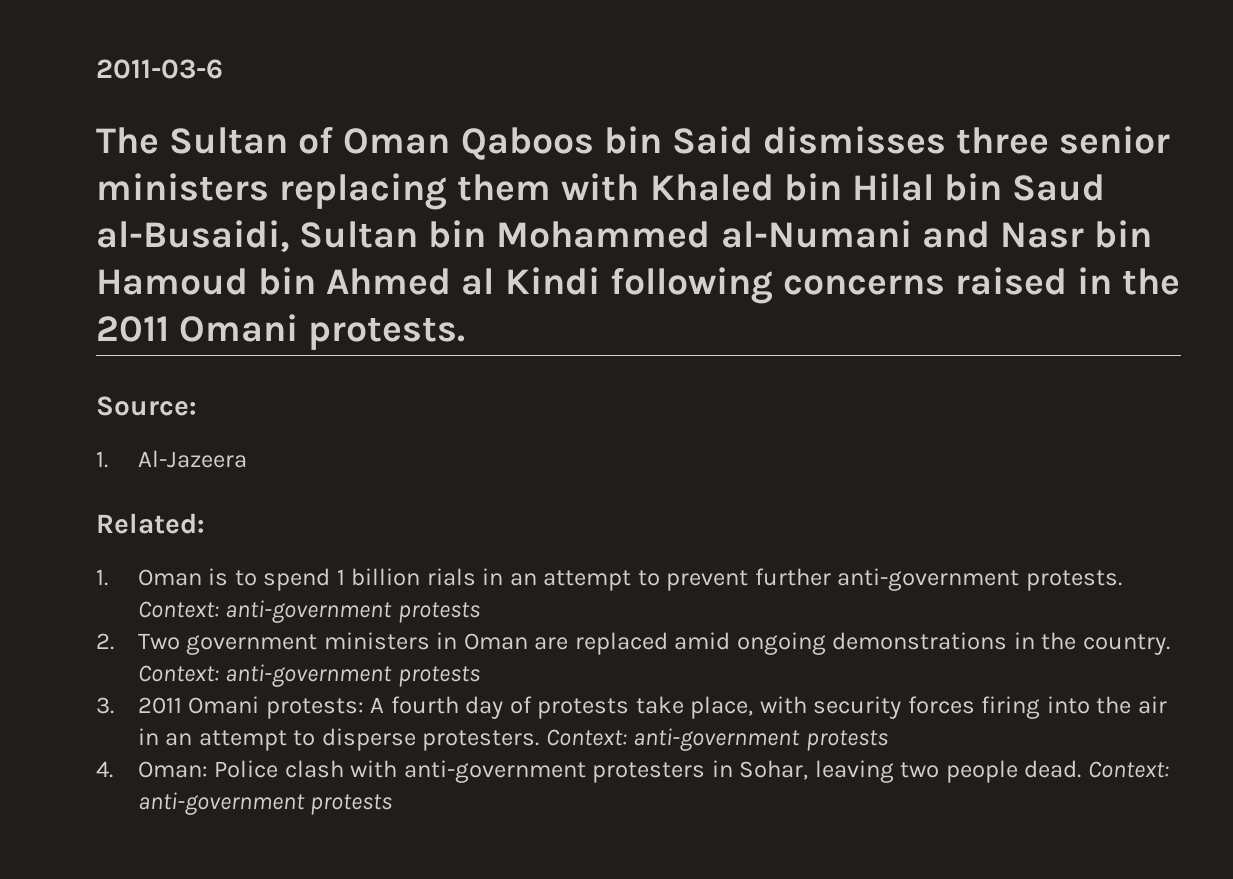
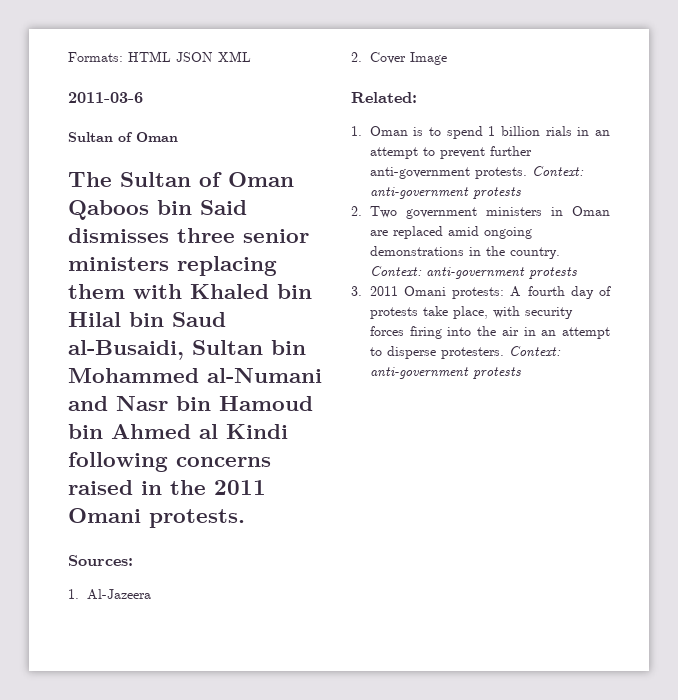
[96,59,223,79] 2011-03-6 -> [68,51,251,62] [68,92,143,103] [68,132,178,142] Formats: HTML JSON XML // 2011-03-6 // Sultan of Oman
[96,396,197,416] Source: -> [68,555,133,566] Sources:
(248, 459) none -> [351,52,447,65] // 2. Cover Image
[96,760,1169,783] [138,792,393,815] // 4. Oman: Police clash with anti-government protesters in Sohar, leaving two people dead. Context: anti-government protests -> (521, 373) none

